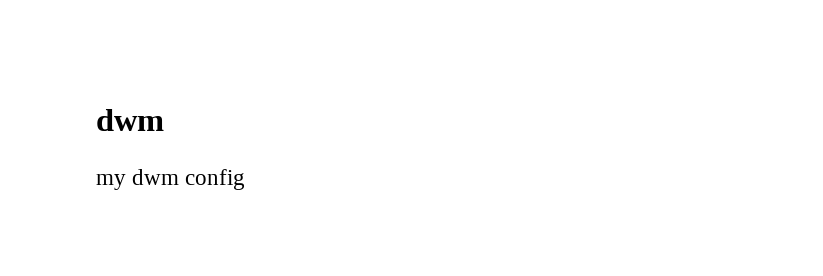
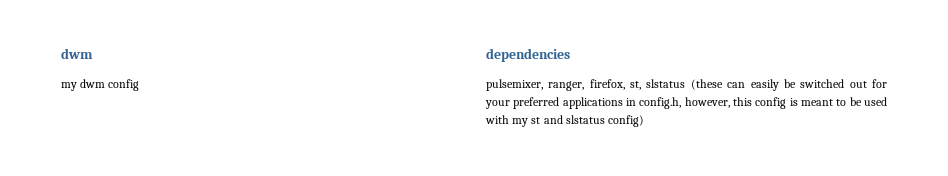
(246, 179) none -> [486,48,570,62] [486,79,887,91] [485,97,887,109] [485,115,645,127] // dependencies // pulsemixer, ranger, firefox, st, slstatus (these can easily be switched out for your preferred applications in config.h, however, this config is meant to be used with my st and slstatus config)

